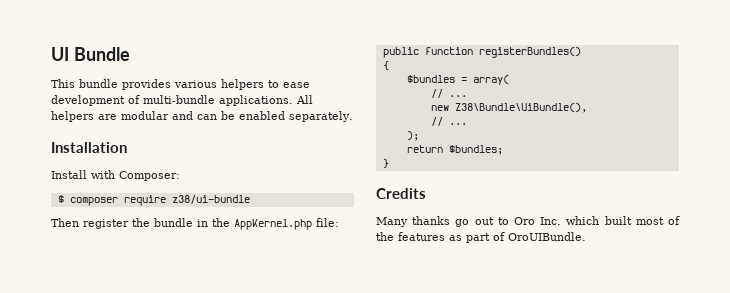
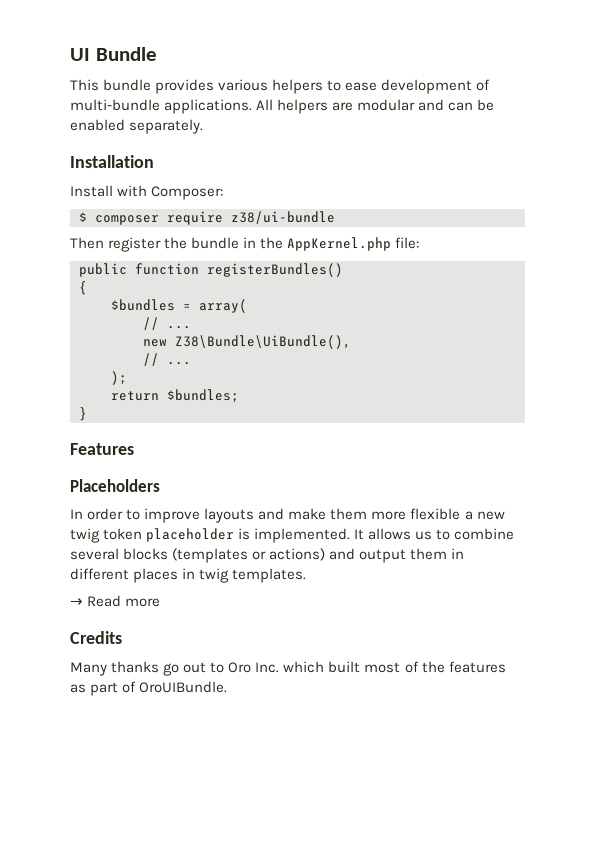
(389, 163) none -> [70,443,134,455] [70,479,160,492] [70,508,505,523] [70,528,515,543] [70,548,465,563] [70,568,307,583] [70,595,161,607] // Features // Placeholders // In order to improve layouts and make them more flexible a new twig token placeholder is implemented. It allows us to combine several blocks (templates or actions) and output them in different places in twig templates. // → Read more

